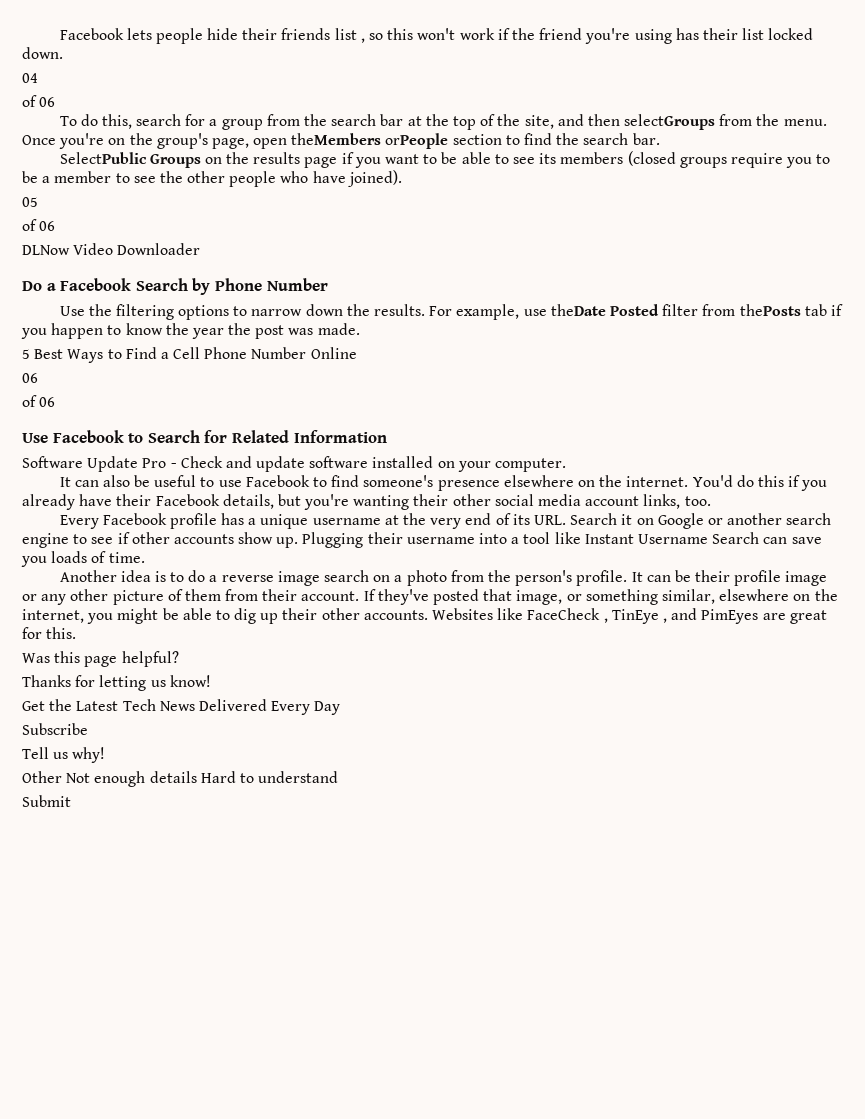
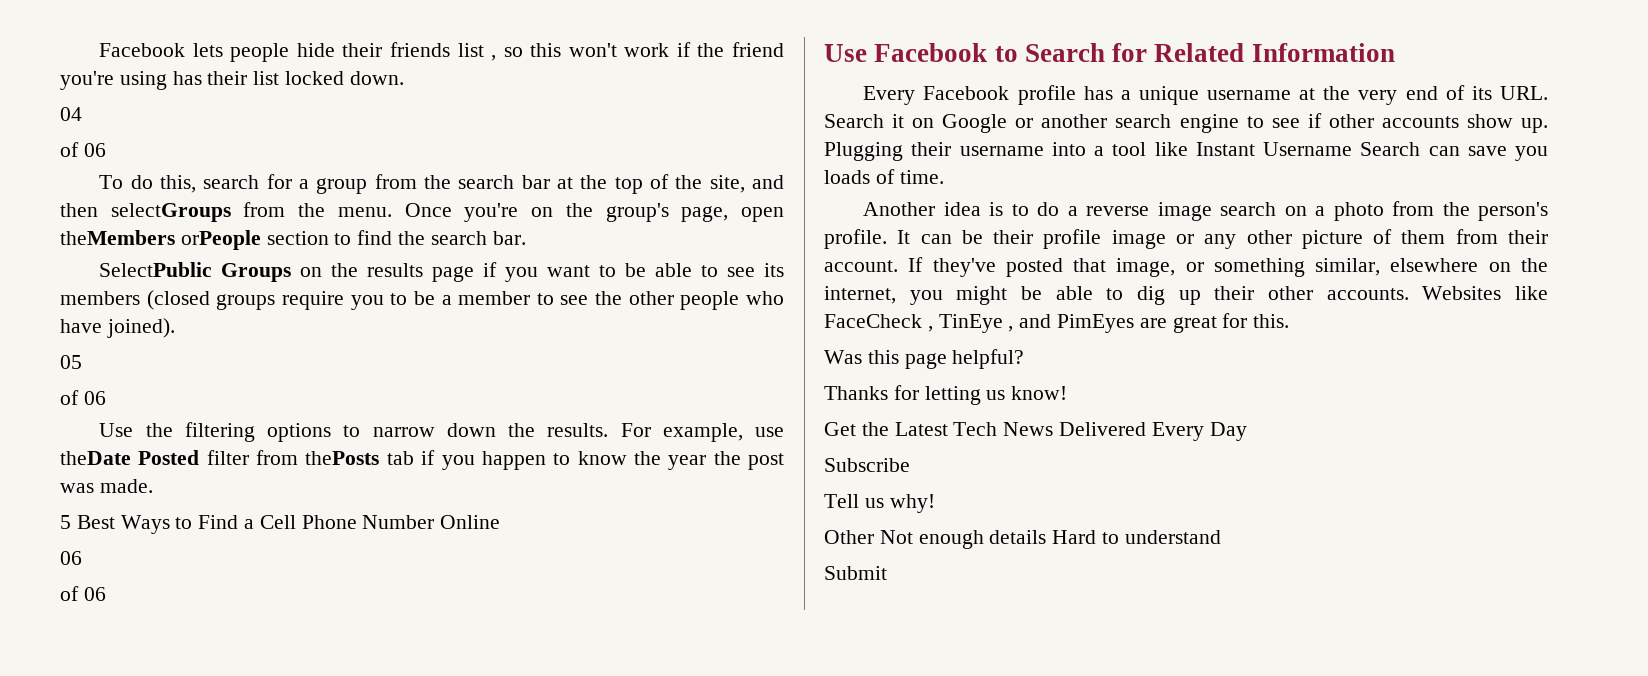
[22,243,201,255] [22,278,328,295] // DLNow Video Downloader // Do a Facebook Search by Phone Number -> (106, 398) none
[22,456,567,472] [59,475,828,491] [22,494,711,510] // Software Update Pro - Check and update software installed on your computer. // It can also be useful to use Facebook to find someone's presence elsewhere on the internet. You'd do this if you already have their Facebook details, but you're wanting their other social media account links, too. -> (1395, 52) none

